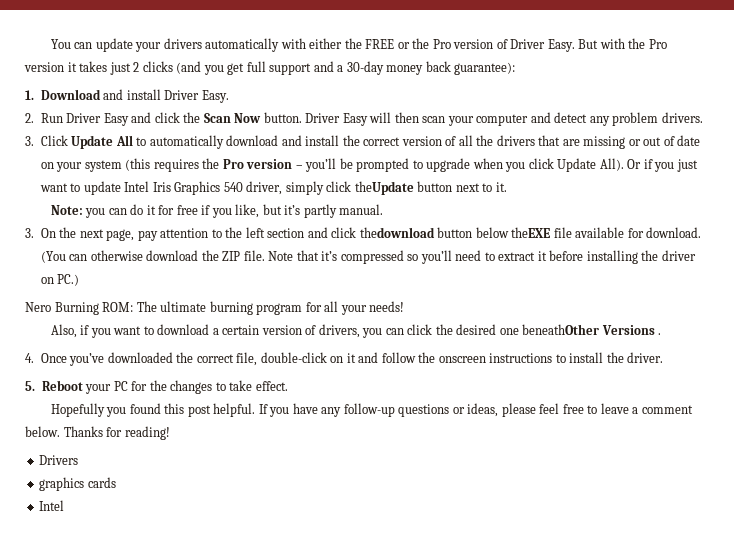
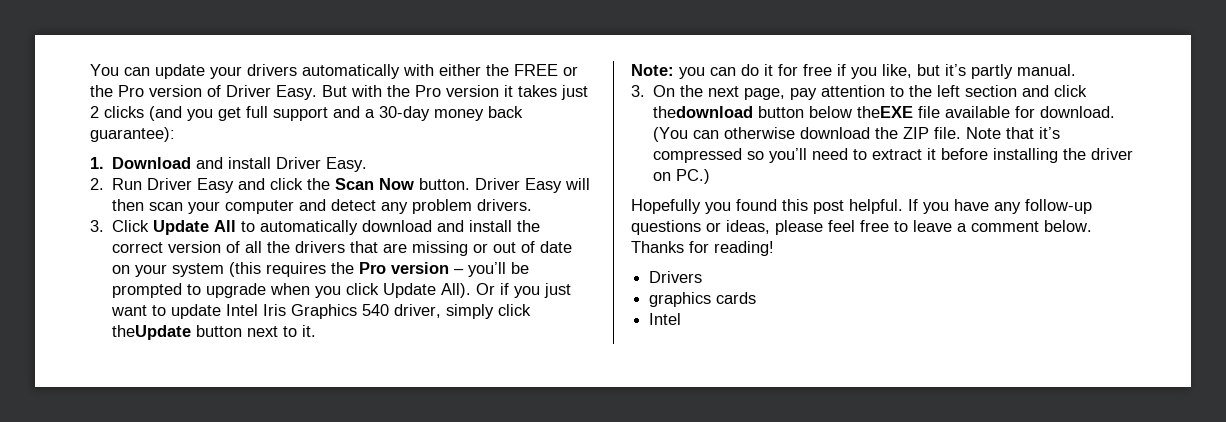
[25,301,405,315] [50,324,662,338] [25,352,664,366] [25,380,288,394] // Nero Burning ROM: The ultimate burning program for all your needs! // Also, if you want to download a certain version of drivers, you can click the desired one beneathOther Versions . // 4. Once you’ve downloaded the correct file, double-click on it and follow the onscreen instructions to install the driver. // 5. Reboot your PC for the changes to take effect. -> (711, 176) none

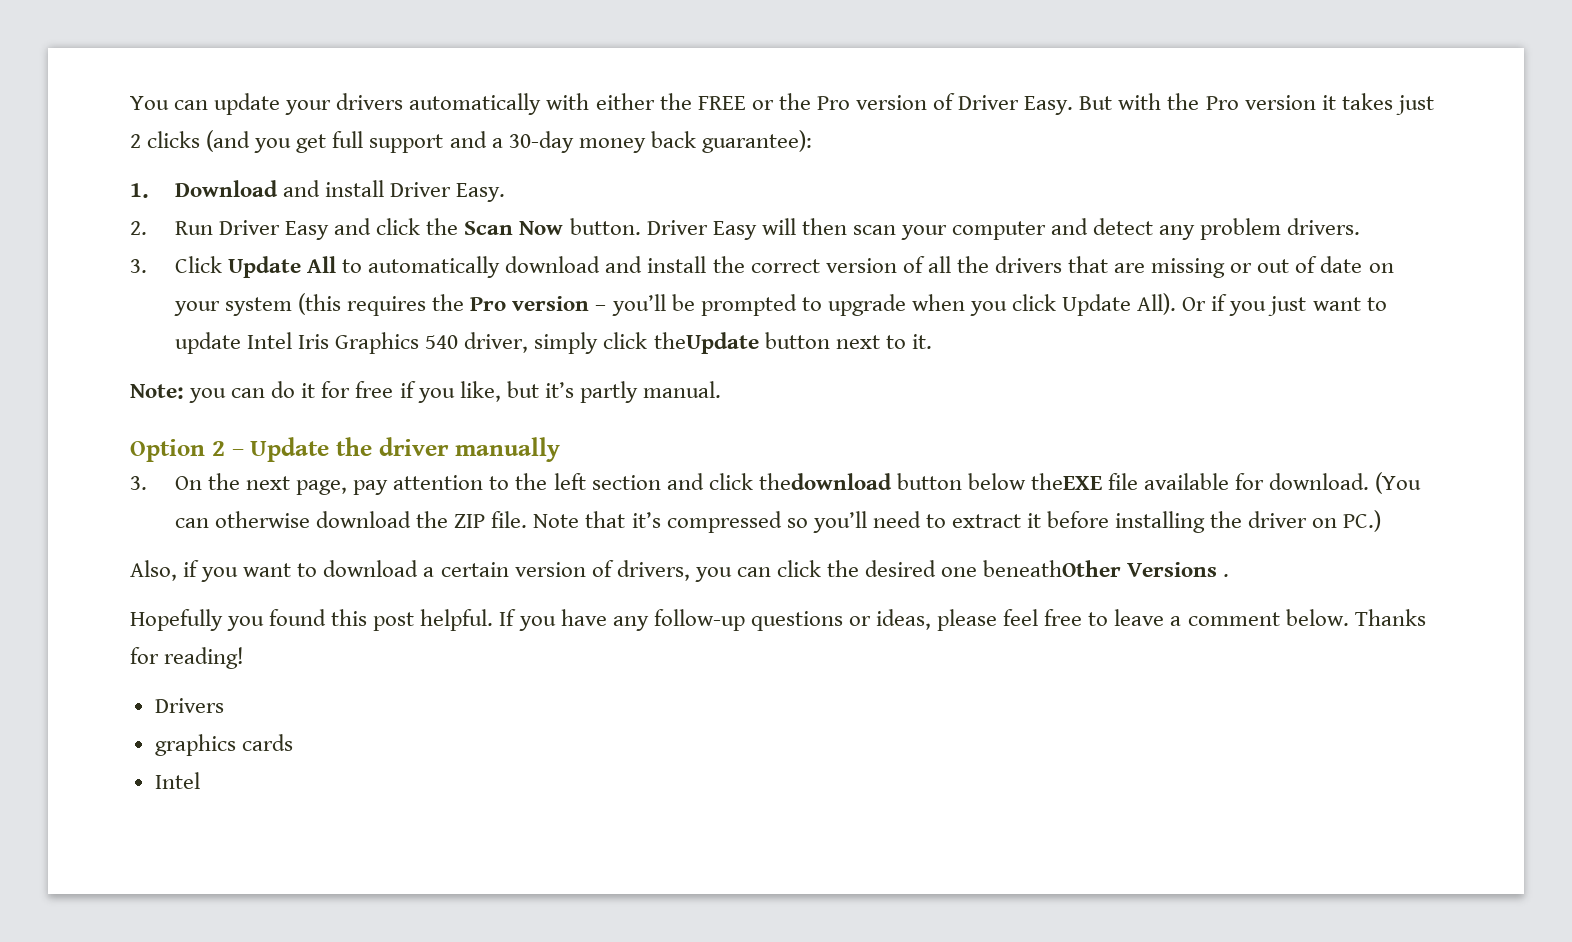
(1076, 70) none -> [130,437,560,462] // Option 2 – Update the driver manually
(711, 176) none -> [130,560,1230,582] // Also, if you want to download a certain version of drivers, you can click the desired one beneathOther Versions .

